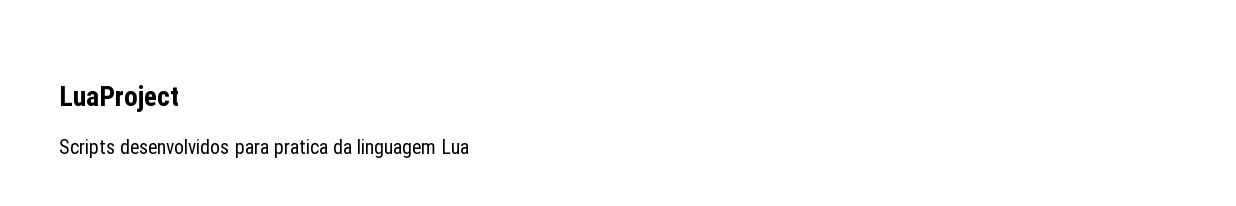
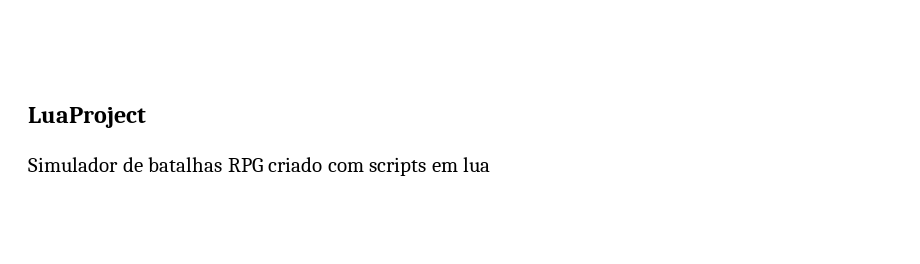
[59,139,469,158] Scripts desenvolvidos para pratica da linguagem Lua -> [28,157,491,176] Simulador de batalhas RPG criado com scripts em lua

